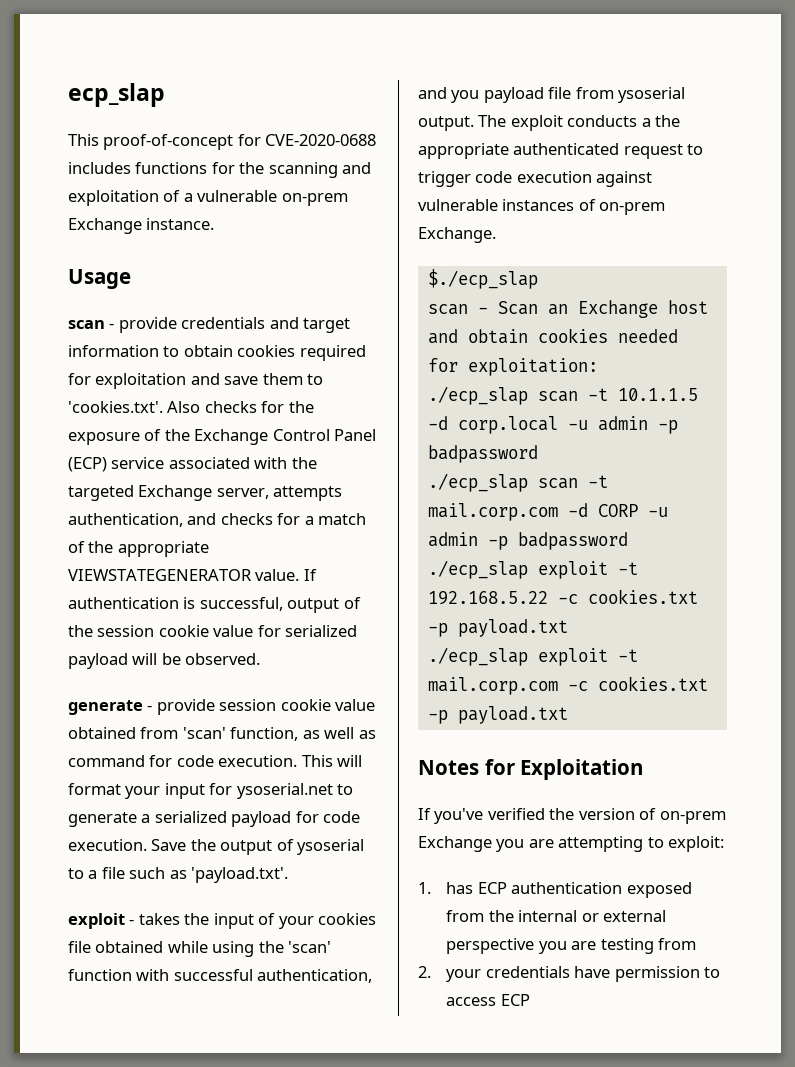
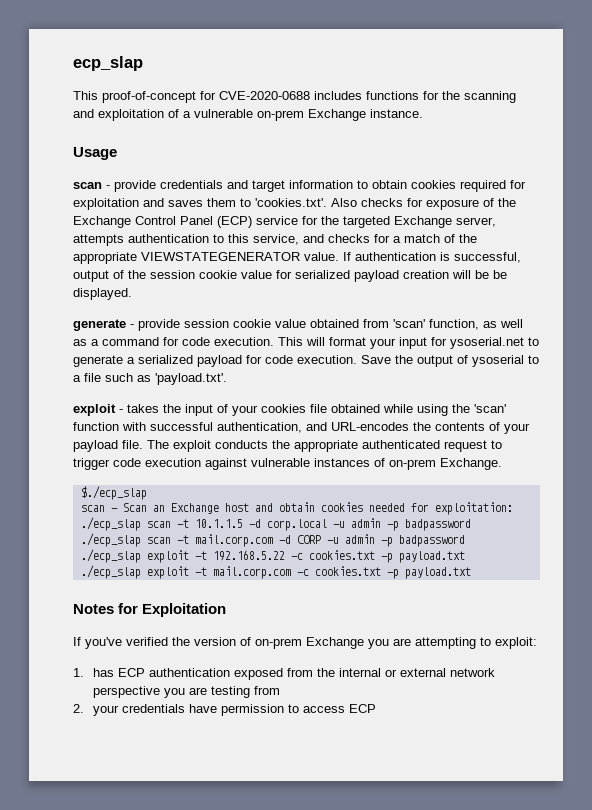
[224,376,259,385] save -> [168,200,203,207] saves
[288,401,314,413] the -> (423, 202) none
[168,457,288,469] associated with -> [302,216,318,225] for
[68,513,183,527] authentication, -> [128,234,299,245] authentication to this service,
(128, 661) none -> [403,270,449,279] creation
[185,653,261,665] observed. -> [493,270,507,279] [73,288,132,300] be displayed.
(376, 734) none -> [91,339,99,346] a
[451,87,686,103] [418,116,474,131] you payload file from ysoserial output. -> [331,422,530,434] [73,440,143,452] URL-encodes the contents of your payload file.
[641,118,651,127] a -> (268, 444) none
(667, 916) none -> [449,668,495,677] network

